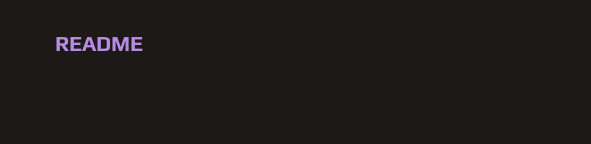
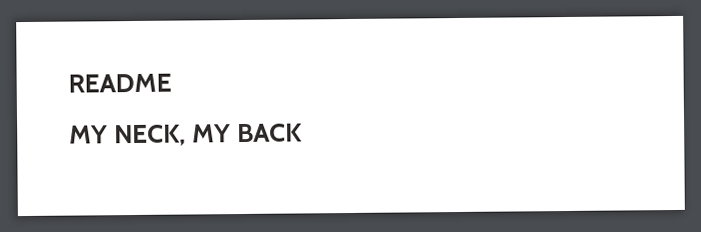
(143, 44) none -> [69,123,304,147] // MY NECK, MY BACK

